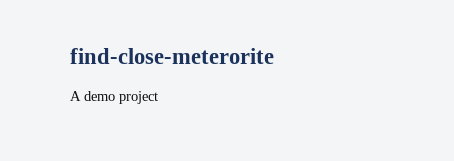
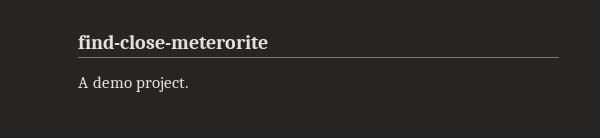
[119,91,158,104] project -> [136,77,190,92] project.

